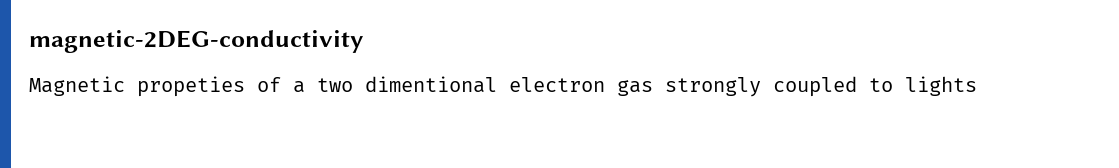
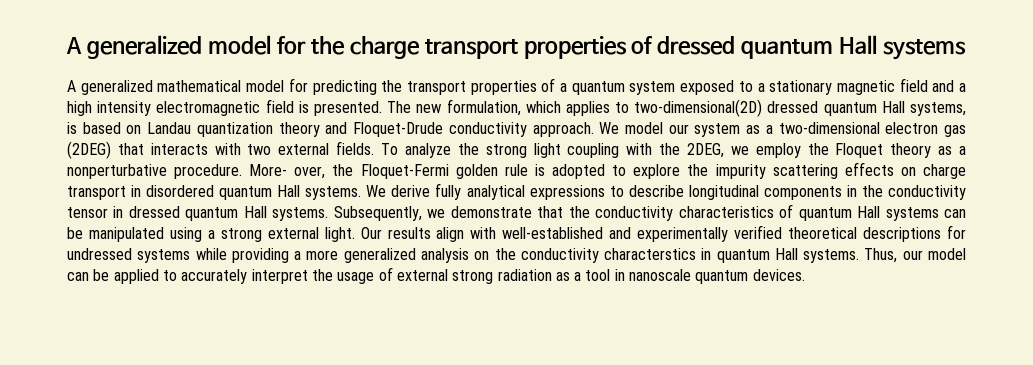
[29,30,363,53] [29,76,977,97] magnetic-2DEG-conductivity // Magnetic propeties of a two dimentional electron gas strongly coupled to lights -> [66,35,967,60] [67,78,967,95] [67,99,966,117] [67,122,966,137] [67,141,967,159] [67,162,967,179] [67,183,966,200] [67,204,967,221] [67,225,967,242] [67,248,967,263] [67,267,805,284] A generalized model for the charge transport properties of dressed quantum Hall systems // A generalized mathematical model for predicting the transport properties of a quantum system exposed to a stationary magnetic field and a high intensity electromagnetic field is presented. The new formulation, which applies to two-dimensional(2D) dressed quantum Hall systems, is based on Landau quantization theory and Floquet-Drude conductivity approach. We model our system as a two-dimensional electron gas (2DEG) that interacts with two external fields. To analyze the strong light coupling with the 2DEG, we employ the Floquet theory as a nonperturbative procedure. More- over, the Floquet-Fermi golden rule is adopted to explore the impurity scattering effects on charge transport in disordered quantum Hall systems. We derive fully analytical expressions to describe longitudinal components in the conductivity tensor in dressed quantum Hall systems. Subsequently, we demonstrate that the conductivity characteristics of quantum Hall systems can be manipulated using a strong external light. Our results align with well-established and experimentally verified theoretical descriptions for undressed systems while providing a more generalized analysis on the conductivity characterstics in quantum Hall systems. Thus, our model can be applied to accurately interpret the usage of external strong radiation as a tool in nanoscale quantum devices.

